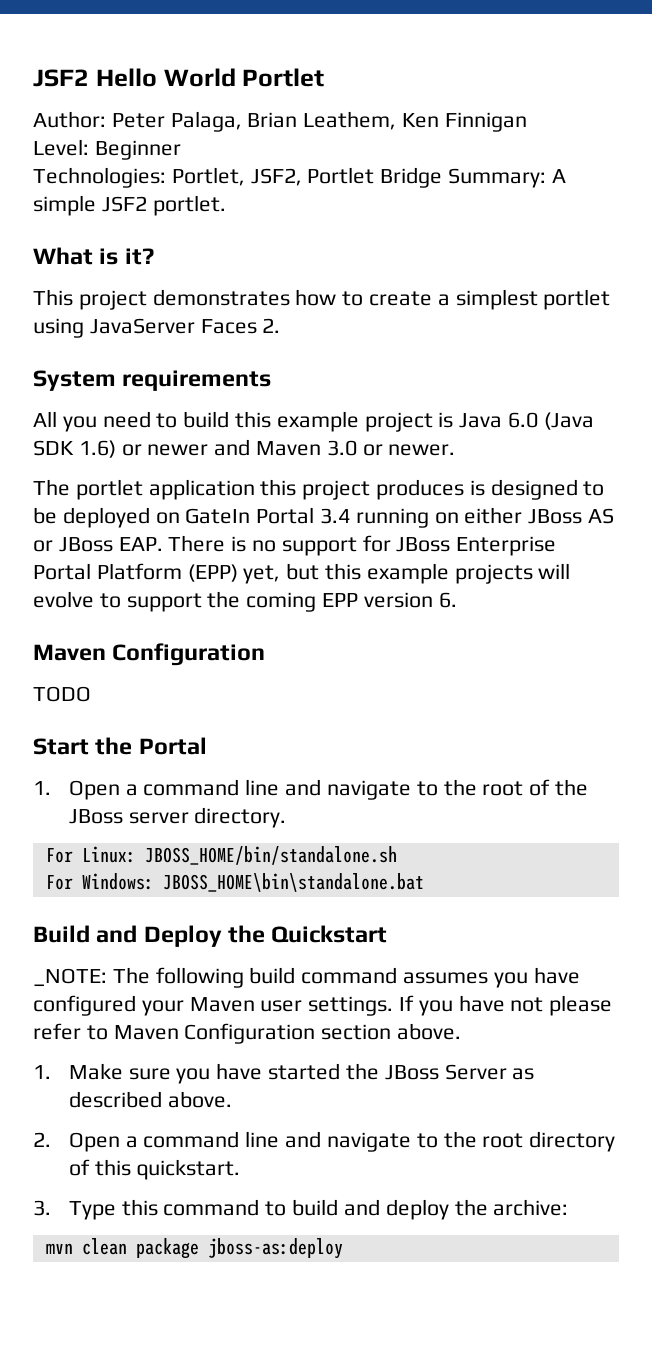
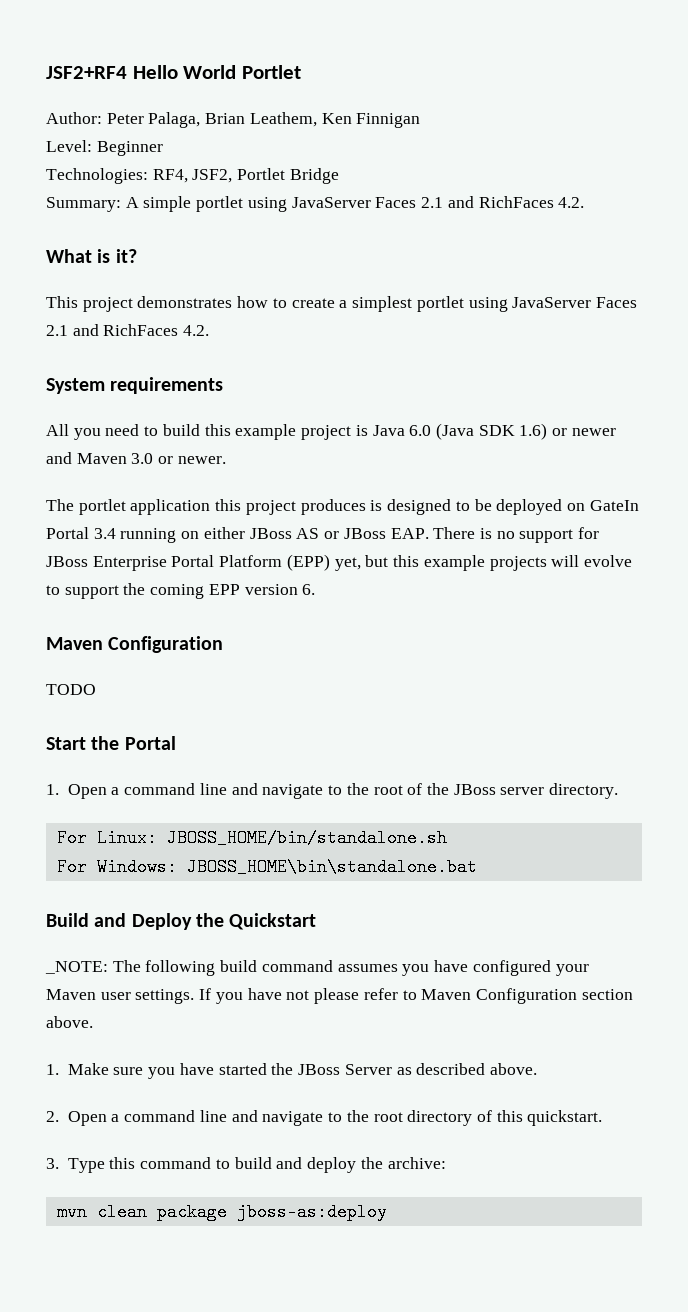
[33,69,89,87] JSF2 -> [46,66,127,79] JSF2+RF4
[171,167,245,186] Portlet, -> [152,169,188,183] RF4,
(443, 177) none -> (339, 176) //
[101,195,226,216] JSF2 portlet. -> [196,196,585,212] portlet using JavaServer Faces 2.1 and RichFaces 4.2.
[262,318,281,333] 2. -> [46,324,210,336] 2.1 and RichFaces 4.2.

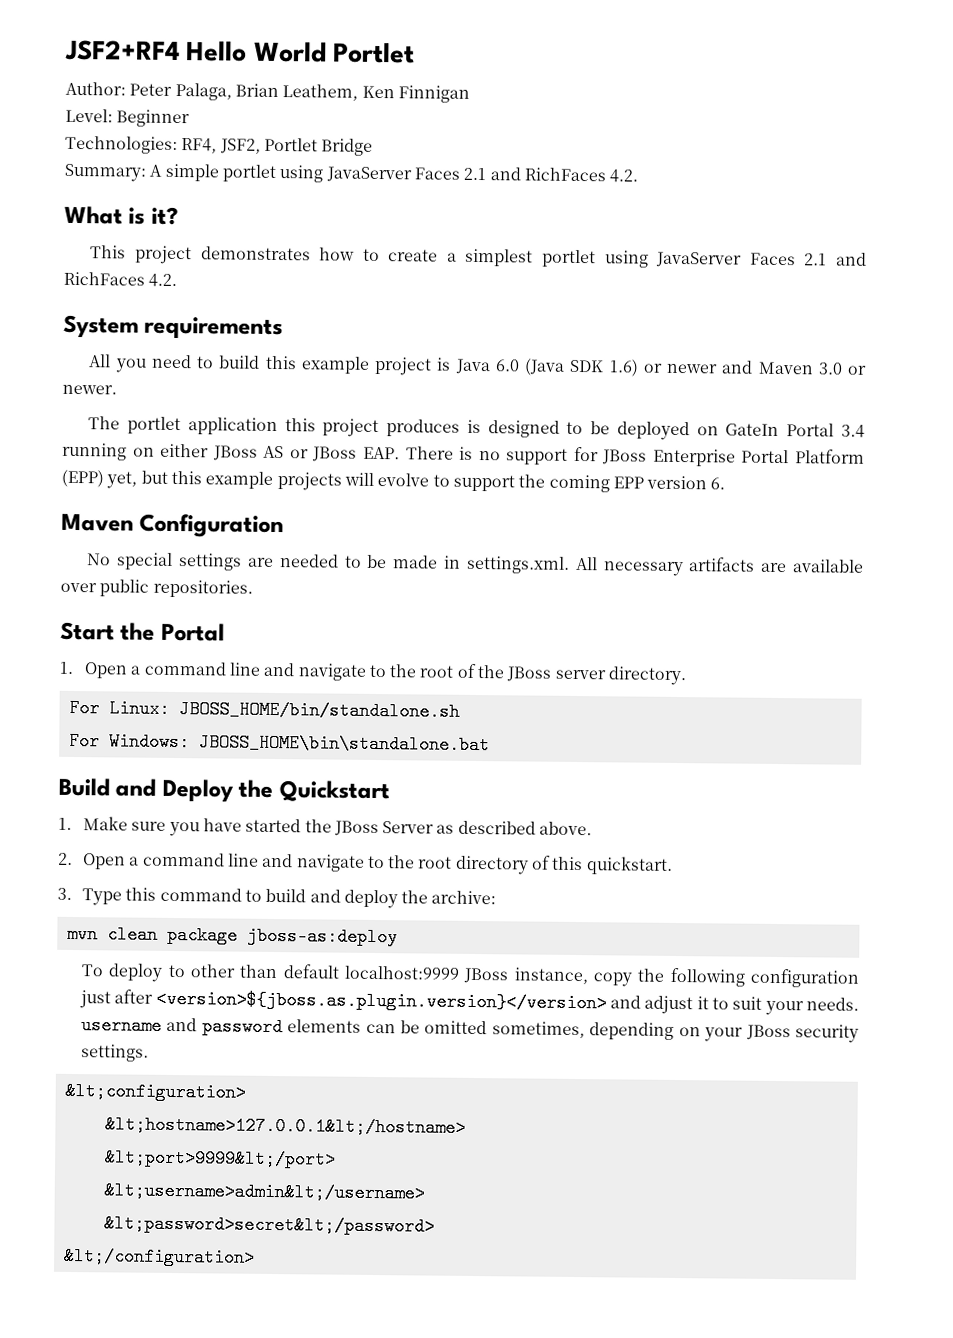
[46,684,96,695] TODO -> [87,552,865,577] [60,579,253,598] No special settings are needed to be made in settings.xml. All necessary artifacts are available over public repositories.
[45,960,589,976] [46,988,633,1004] [46,1016,93,1028] // _NOTE: The following build command assumes you have configured your Maven user settings. If you have not please refer to Maven Configuration section above. -> (390, 791) none
(387, 1212) none -> [80,963,861,988] [78,989,860,1016] [80,1016,859,1043] [80,1044,149,1062] [64,1081,246,1102] [104,1115,466,1137] [104,1148,336,1169] [103,1181,425,1203] [103,1214,435,1236] [63,1246,255,1267] // To deploy to other than default localhost:9999 JBoss instance, copy the following configuration just after <version>${jboss.as.plugin.version}</version> and adjust it to suit your needs. username and password elements can be omitted sometimes, depending on your JBoss security settings. // &lt;configuration> // &lt;hostname>127.0.0.1&lt;/hostname> // &lt;port>9999&lt;/port> // &lt;username>admin&lt;/username> // &lt;password>secret&lt;/password> // &lt;/configuration>

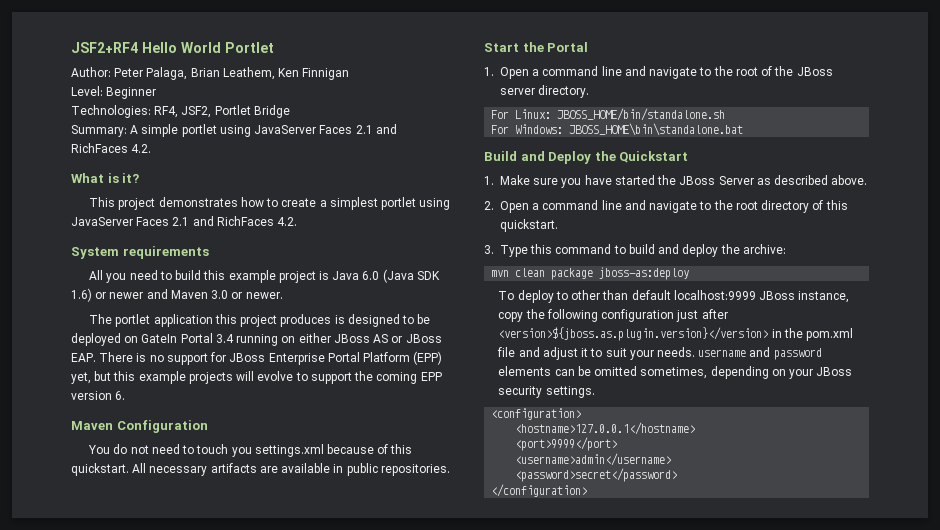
[87,552,570,574] No special settings are needed to be made in settings.xml. -> [88,444,413,457] [71,463,129,476] You do not need to touch you settings.xml because of this quickstart.
[60,582,97,593] over -> [333,464,344,473] in
(607, 1001) none -> [771,328,854,341] [497,347,516,357] in the pom.xml file
[64,1081,246,1102] [104,1115,466,1137] [104,1148,336,1169] [103,1181,425,1203] [103,1214,435,1236] [63,1246,255,1267] &lt;configuration> // &lt;hostname>127.0.0.1&lt;/hostname> // &lt;port>9999&lt;/port> // &lt;username>admin&lt;/username> // &lt;password>secret&lt;/password> // &lt;/configuration> -> [491,408,582,420] [515,422,696,435] [515,437,618,451] [515,453,672,466] [515,468,678,482] [491,484,588,497] <configuration> // <hostname>127.0.0.1</hostname> // <port>9999</port> // <username>admin</username> // <password>secret</password> // </configuration>

